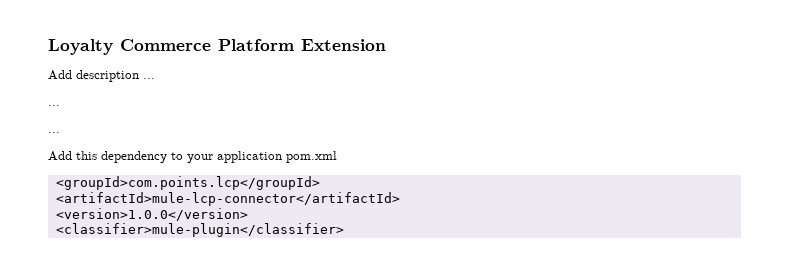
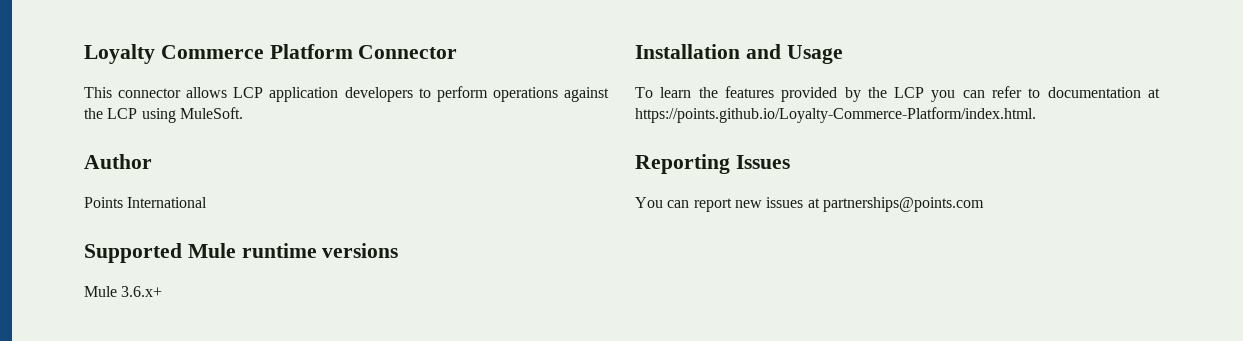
[301,39,386,51] [48,70,155,82] [48,105,60,106] [48,132,60,133] [48,151,337,163] [55,176,320,190] [55,192,400,206] [55,208,248,221] [55,223,344,237] Extension // Add description ... // ... // ... // Add this dependency to your application pom.xml // <groupId>com.points.lcp</groupId> // <artifactId>mule-lcp-connector</artifactId> // <version>1.0.0</version> // <classifier>mule-plugin</classifier> -> [358,45,458,59] [84,86,609,102] [84,107,243,123] [84,154,152,169] [84,197,208,208] [84,243,399,263] [84,286,163,297] [635,44,843,64] [635,86,1160,102] [635,107,1036,123] [635,154,790,174] [635,197,984,212] Connector // This connector allows LCP application developers to perform operations against the LCP using MuleSoft. // Author // Points International // Supported Mule runtime versions // Mule 3.6.x+ // Installation and Usage // To learn the features provided by the LCP you can refer to documentation at https://points.github.io/Loyalty-Commerce-Platform/index.html. // Reporting Issues // You can report new issues at partnerships@points.com

